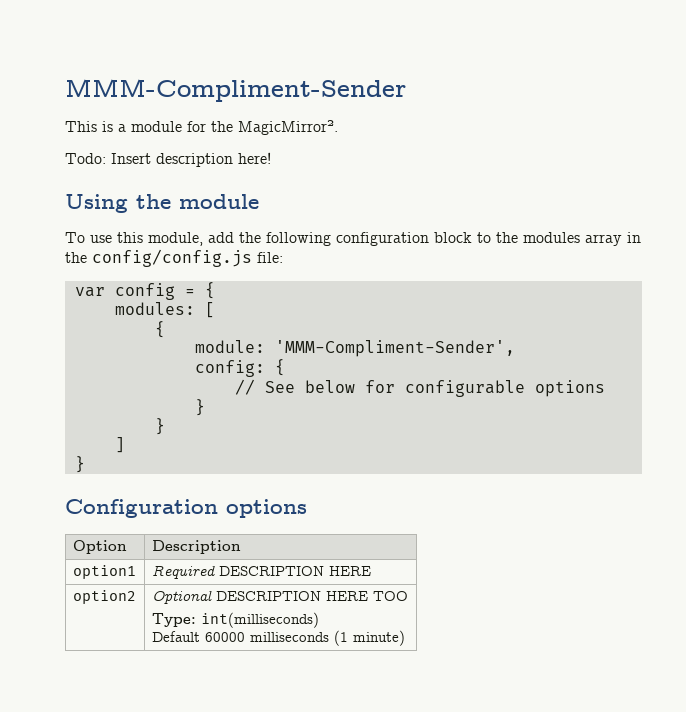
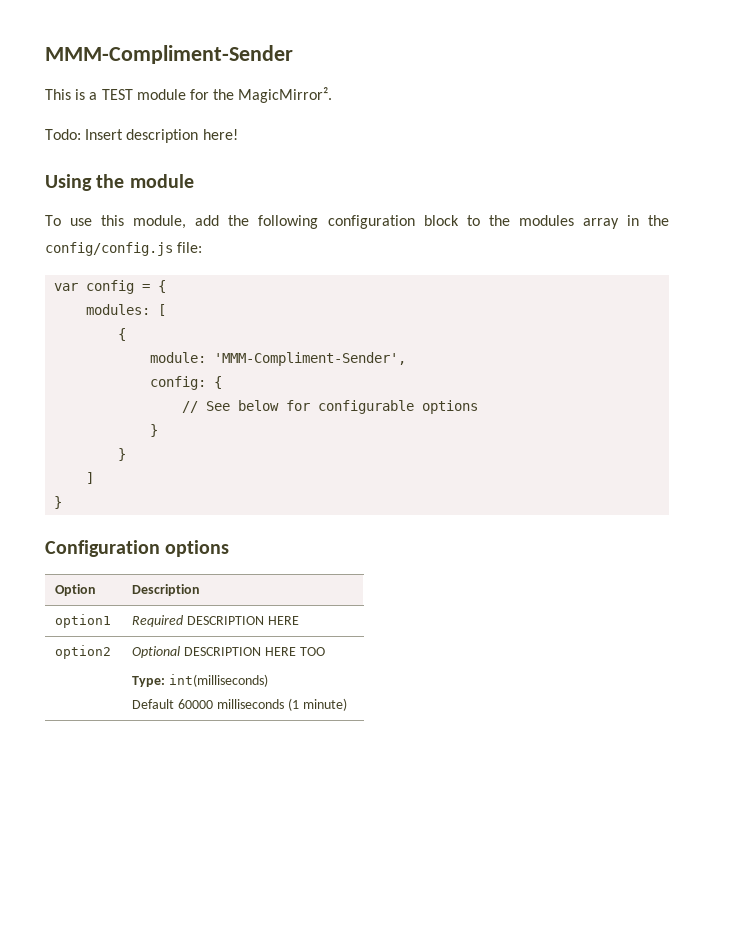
(126, 128) none -> [101,89,133,100] TEST

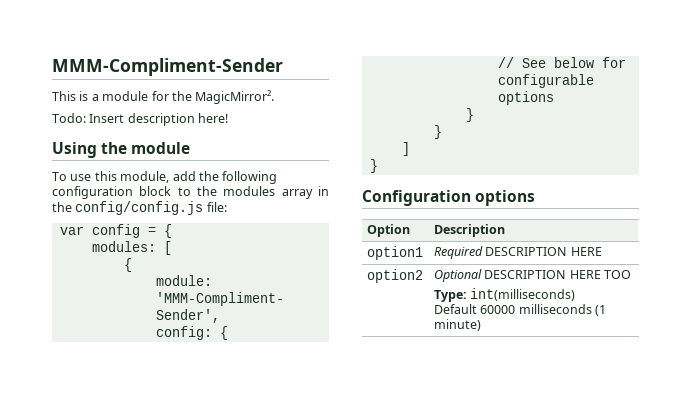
[101,89,133,100] TEST -> (99, 97) none

